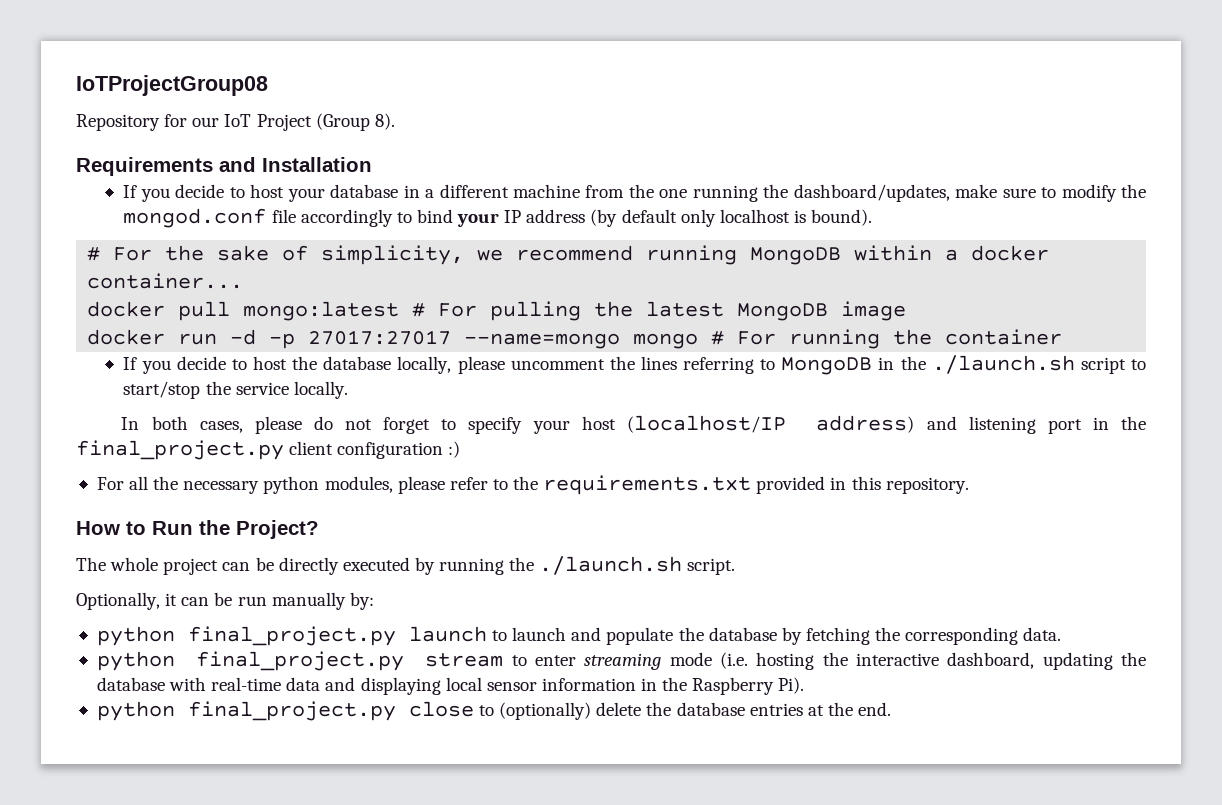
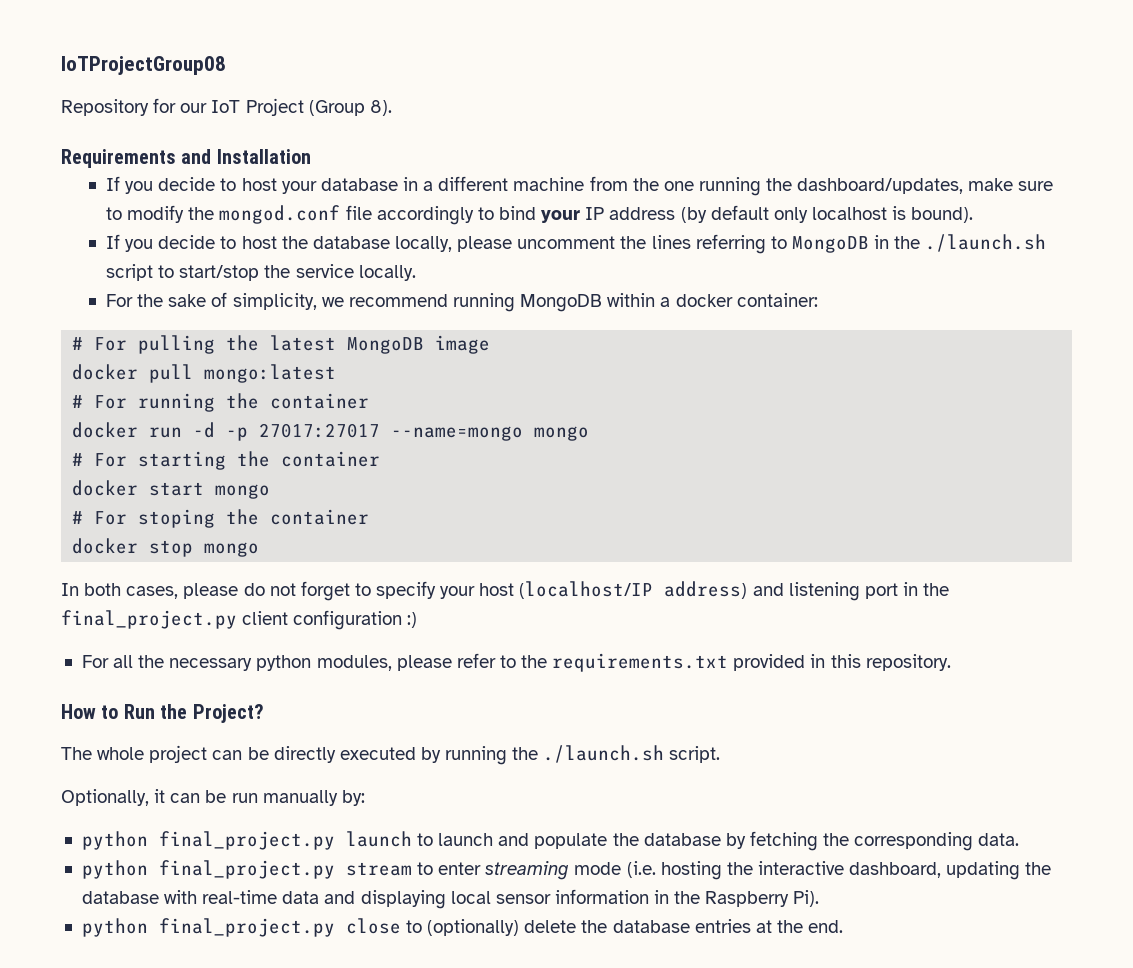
[87,245,1050,265] [87,273,244,289] [87,301,907,321] [87,329,1063,349] // # For the sake of simplicity, we recommend running MongoDB within a docker container... // docker pull mongo:latest # For pulling the latest MongoDB image // docker run -d -p 27017:27017 --name=mongo mongo # For running the container -> (974, 215) none
(348, 390) none -> [106,292,818,312] [72,335,491,354] [72,364,337,383] [72,393,370,412] [72,422,590,441] [72,451,381,470] [72,480,271,499] [72,509,370,528] [72,538,260,557] // For the sake of simplicity, we recommend running MongoDB within a docker container: // # For pulling the latest MongoDB image // docker pull mongo:latest // # For running the container // docker run -d -p 27017:27017 --name=mongo mongo // # For starting the container // docker start mongo // # For stoping the container // docker stop mongo

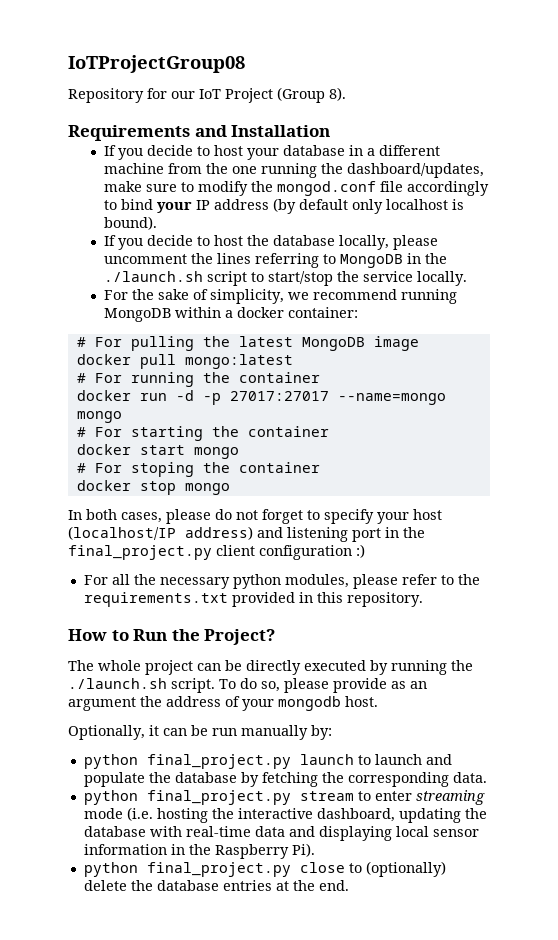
(721, 754) none -> [219,678,427,693] [68,696,378,711] To do so, please provide as an argument the address of your mongodb host.

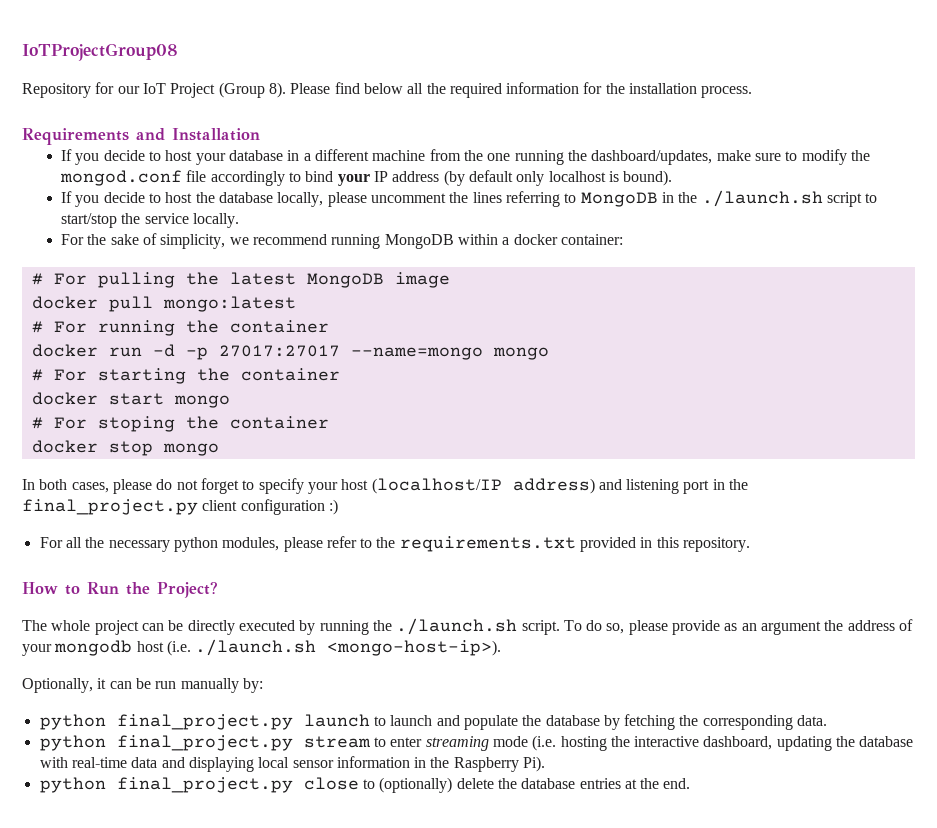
(346, 94) none -> [290,82,753,98] Please find below all the required information for the installation process.
[345,696,378,707] host. -> [136,639,502,656] host (i.e. ./launch.sh <mongo-host-ip>).

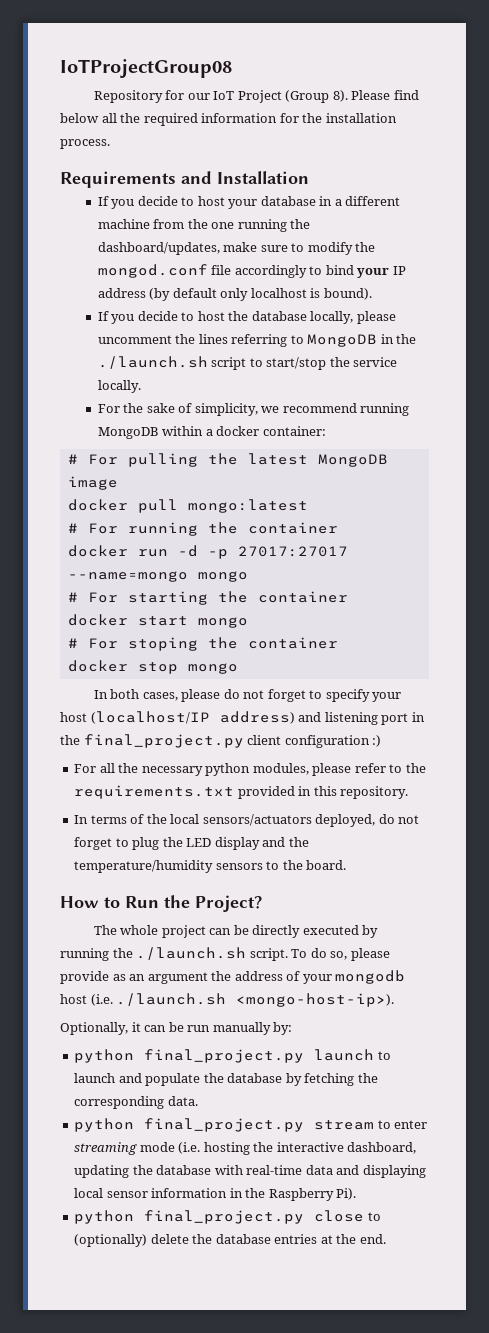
(751, 544) none -> [74,814,420,827] [74,837,309,850] [74,860,347,873] // In terms of the local sensors/actuators deployed, do not forget to plug the LED display and the temperature/humidity sensors to the board.

